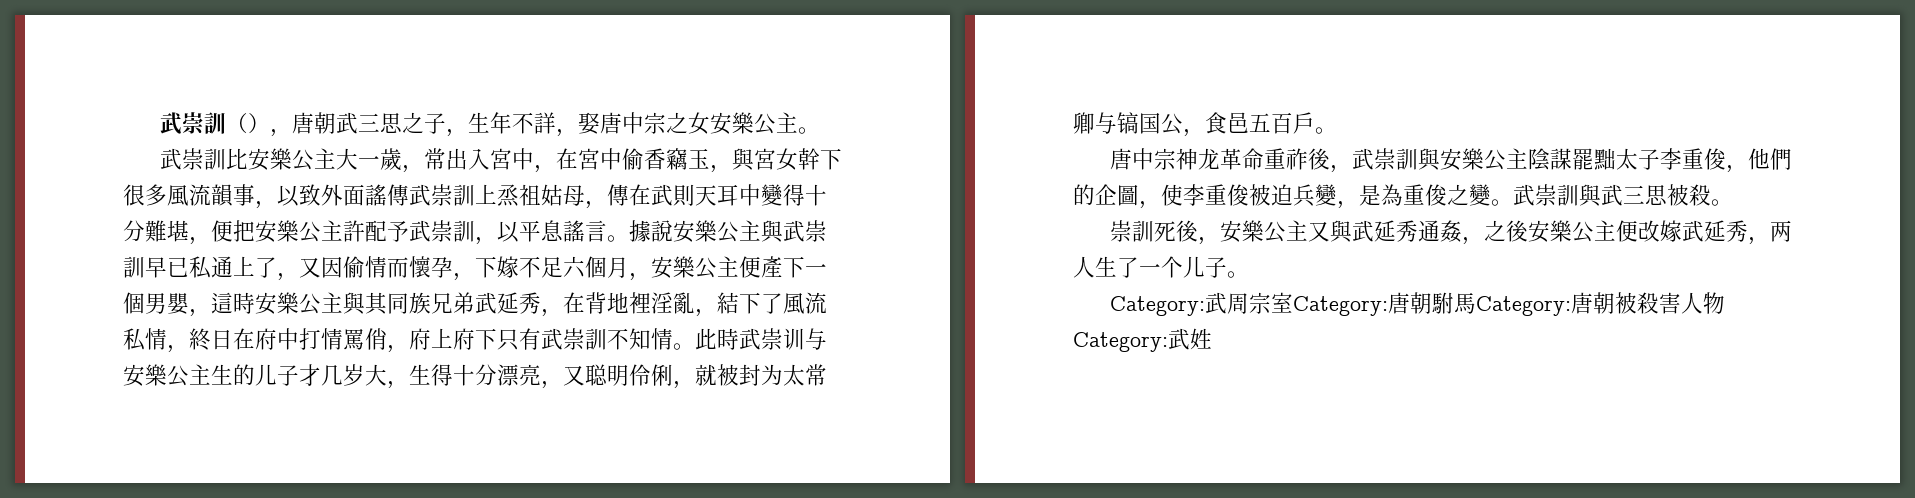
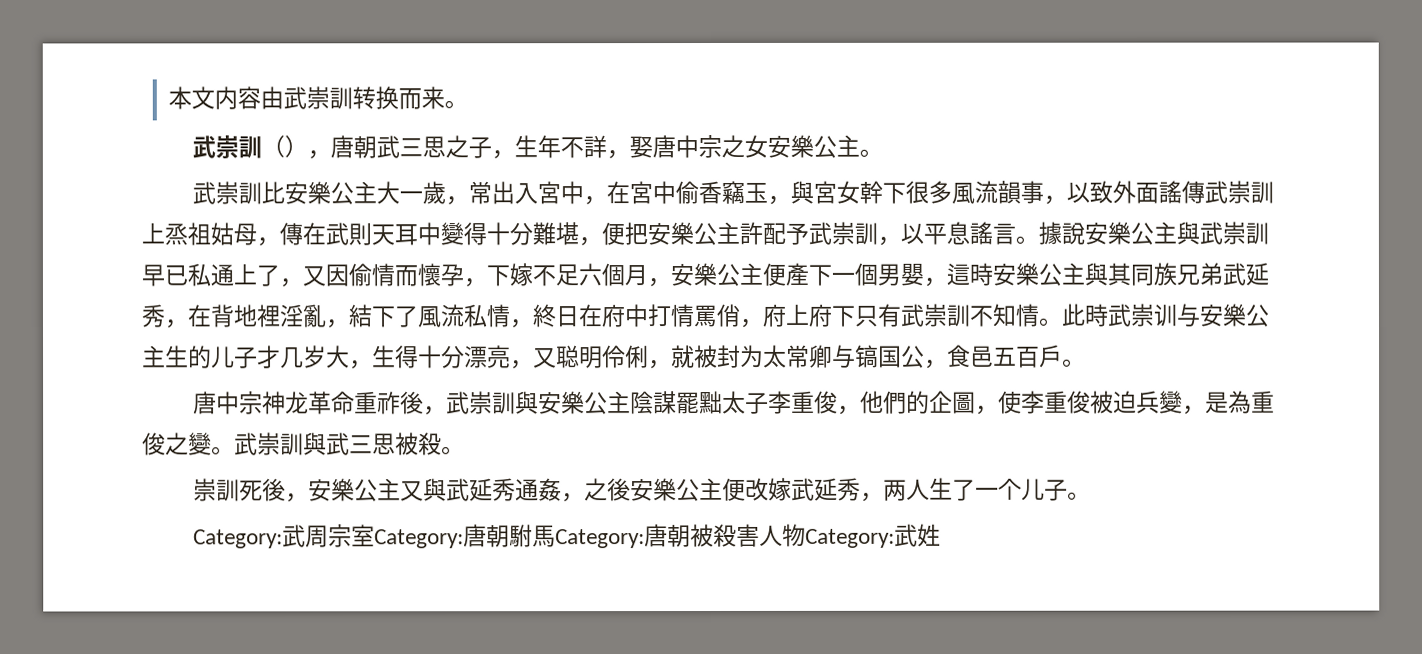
(159, 123) none -> [168,86,469,110] 本文内容由武崇訓转换而来。 //

